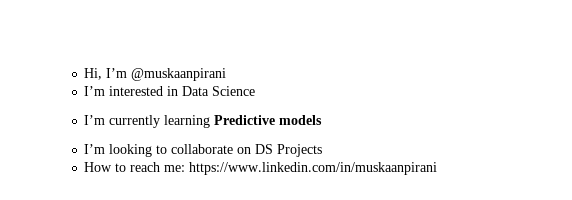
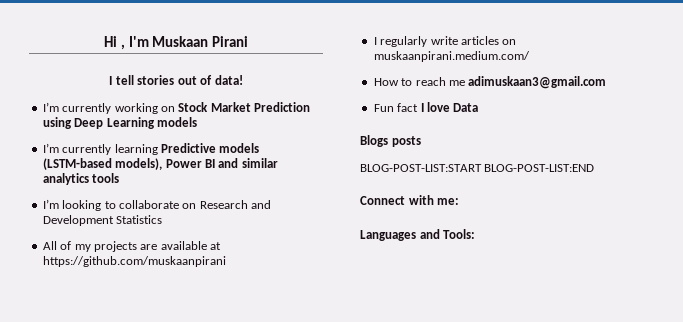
[84,68,227,81] [84,86,256,96] Hi, I’m @muskaanpirani // I’m interested in Data Science -> [103,36,249,50] [109,75,243,85] [42,102,310,114] [42,117,197,129] Hi , I'm Muskaan Pirani // I tell stories out of data! // I’m currently working on Stock Market Prediction using Deep Learning models
(323, 120) none -> [42,158,278,170] [42,173,120,185] (LSTM-based models), Power BI and similar analytics tools
[255,144,323,157] [84,162,438,175] DS Projects // How to reach me: https://www.linkedin.com/in/muskaanpirani -> [199,200,271,209] [42,215,163,226] [42,241,221,252] [42,256,226,267] [373,36,517,47] [373,51,530,62] [373,76,607,89] [373,102,479,112] [360,135,421,147] [360,164,595,172] [360,195,460,205] [360,229,476,241] Research and Development Statistics // All of my projects are available at https://github.com/muskaanpirani // I regularly write articles on muskaanpirani.medium.com/ // How to reach me adimuskaan3@gmail.com // Fun fact I love Data // Blogs posts // BLOG-POST-LIST:START BLOG-POST-LIST:END // Connect with me: // Languages and Tools:

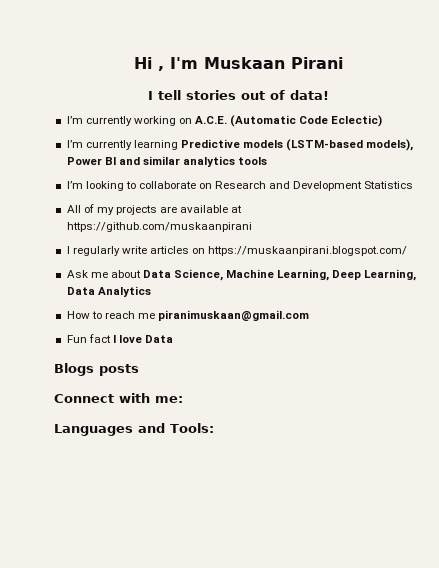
[178,102,310,112] [42,117,197,129] Stock Market Prediction using Deep Learning models -> [195,115,383,127] A.C.E. (Automatic Code Eclectic)
[373,51,530,62] muskaanpirani.medium.com/ -> [208,246,408,256] [66,269,417,281] [66,286,151,297] https://muskaanpirani.blogspot.com/ // Ask me about Data Science, Machine Learning, Deep Learning, Data Analytics
[468,76,607,89] adimuskaan3@gmail.com -> [158,310,310,321] piranimuskaan@gmail.com
[360,164,595,172] // BLOG-POST-LIST:START BLOG-POST-LIST:END -> (139, 370) none

